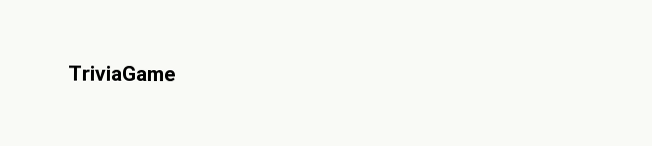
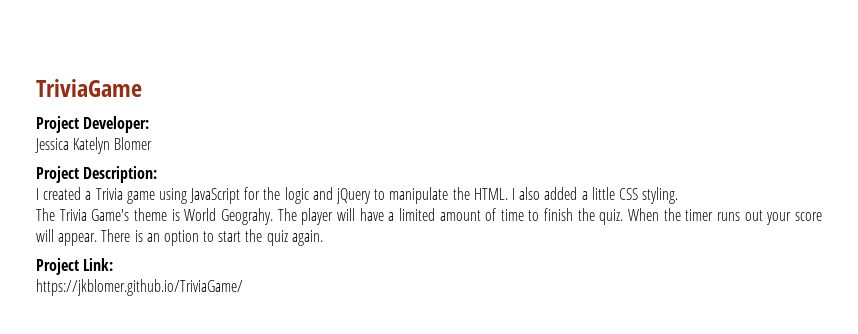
(176, 73) none -> [36,116,150,133] [35,137,153,154] [36,166,158,183] [36,187,679,204] [36,208,823,225] [36,229,323,246] [36,258,114,275] [36,279,243,296] // Project Developer: // Jessica Katelyn Blomer // Project Description: // I created a Trivia game using JavaScript for the logic and jQuery to manipulate the HTML. I also added a little CSS styling. // The Trivia Game's theme is World Geograhy. The player will have a limited amount of time to finish the quiz. When the timer runs out your score will appear. There is an option to start the quiz again. // Project Link: // https://jkblomer.github.io/TriviaGame/

